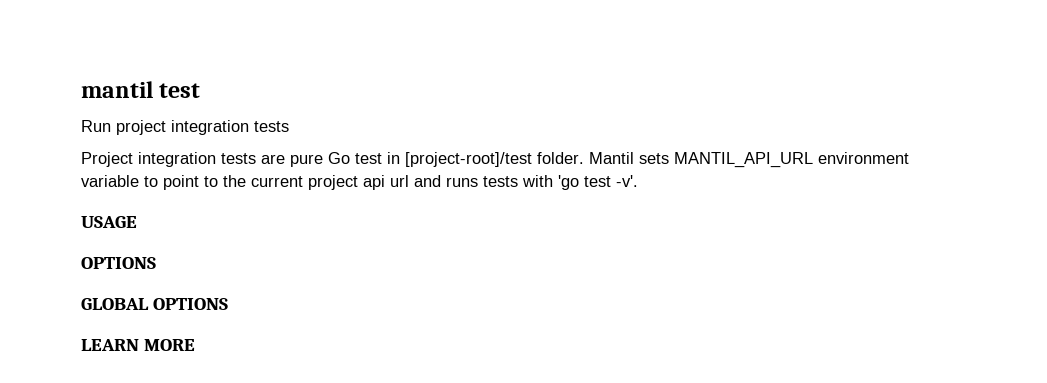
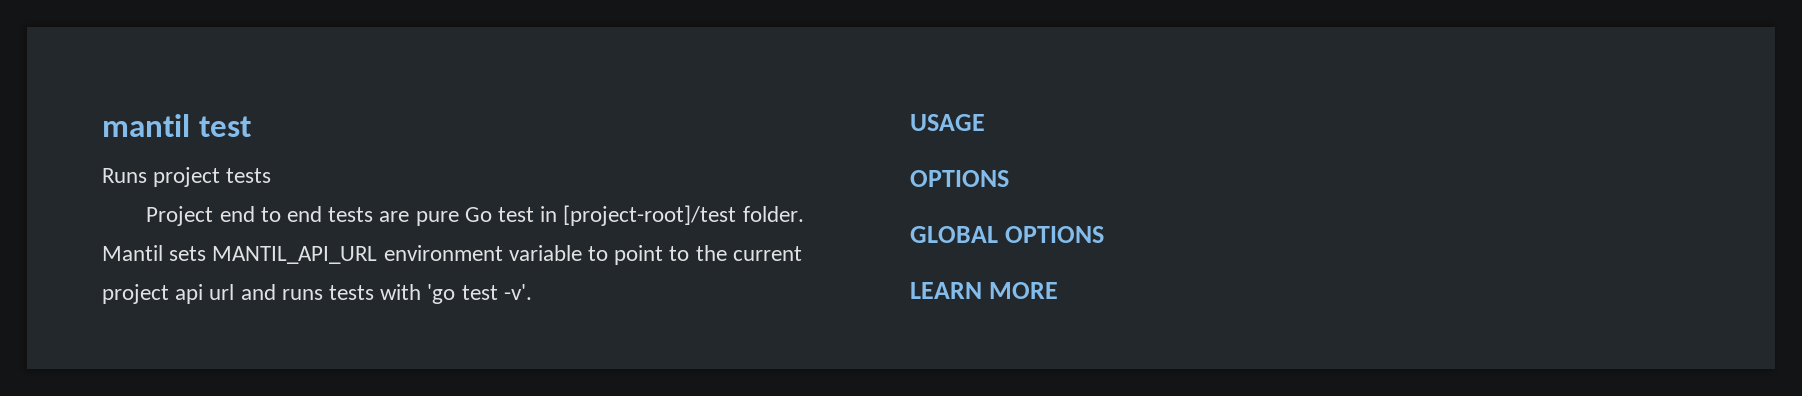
[81,120,249,135] Run project integration -> [102,167,221,187] Runs project
[138,152,216,167] integration -> [219,206,323,222] end to end

